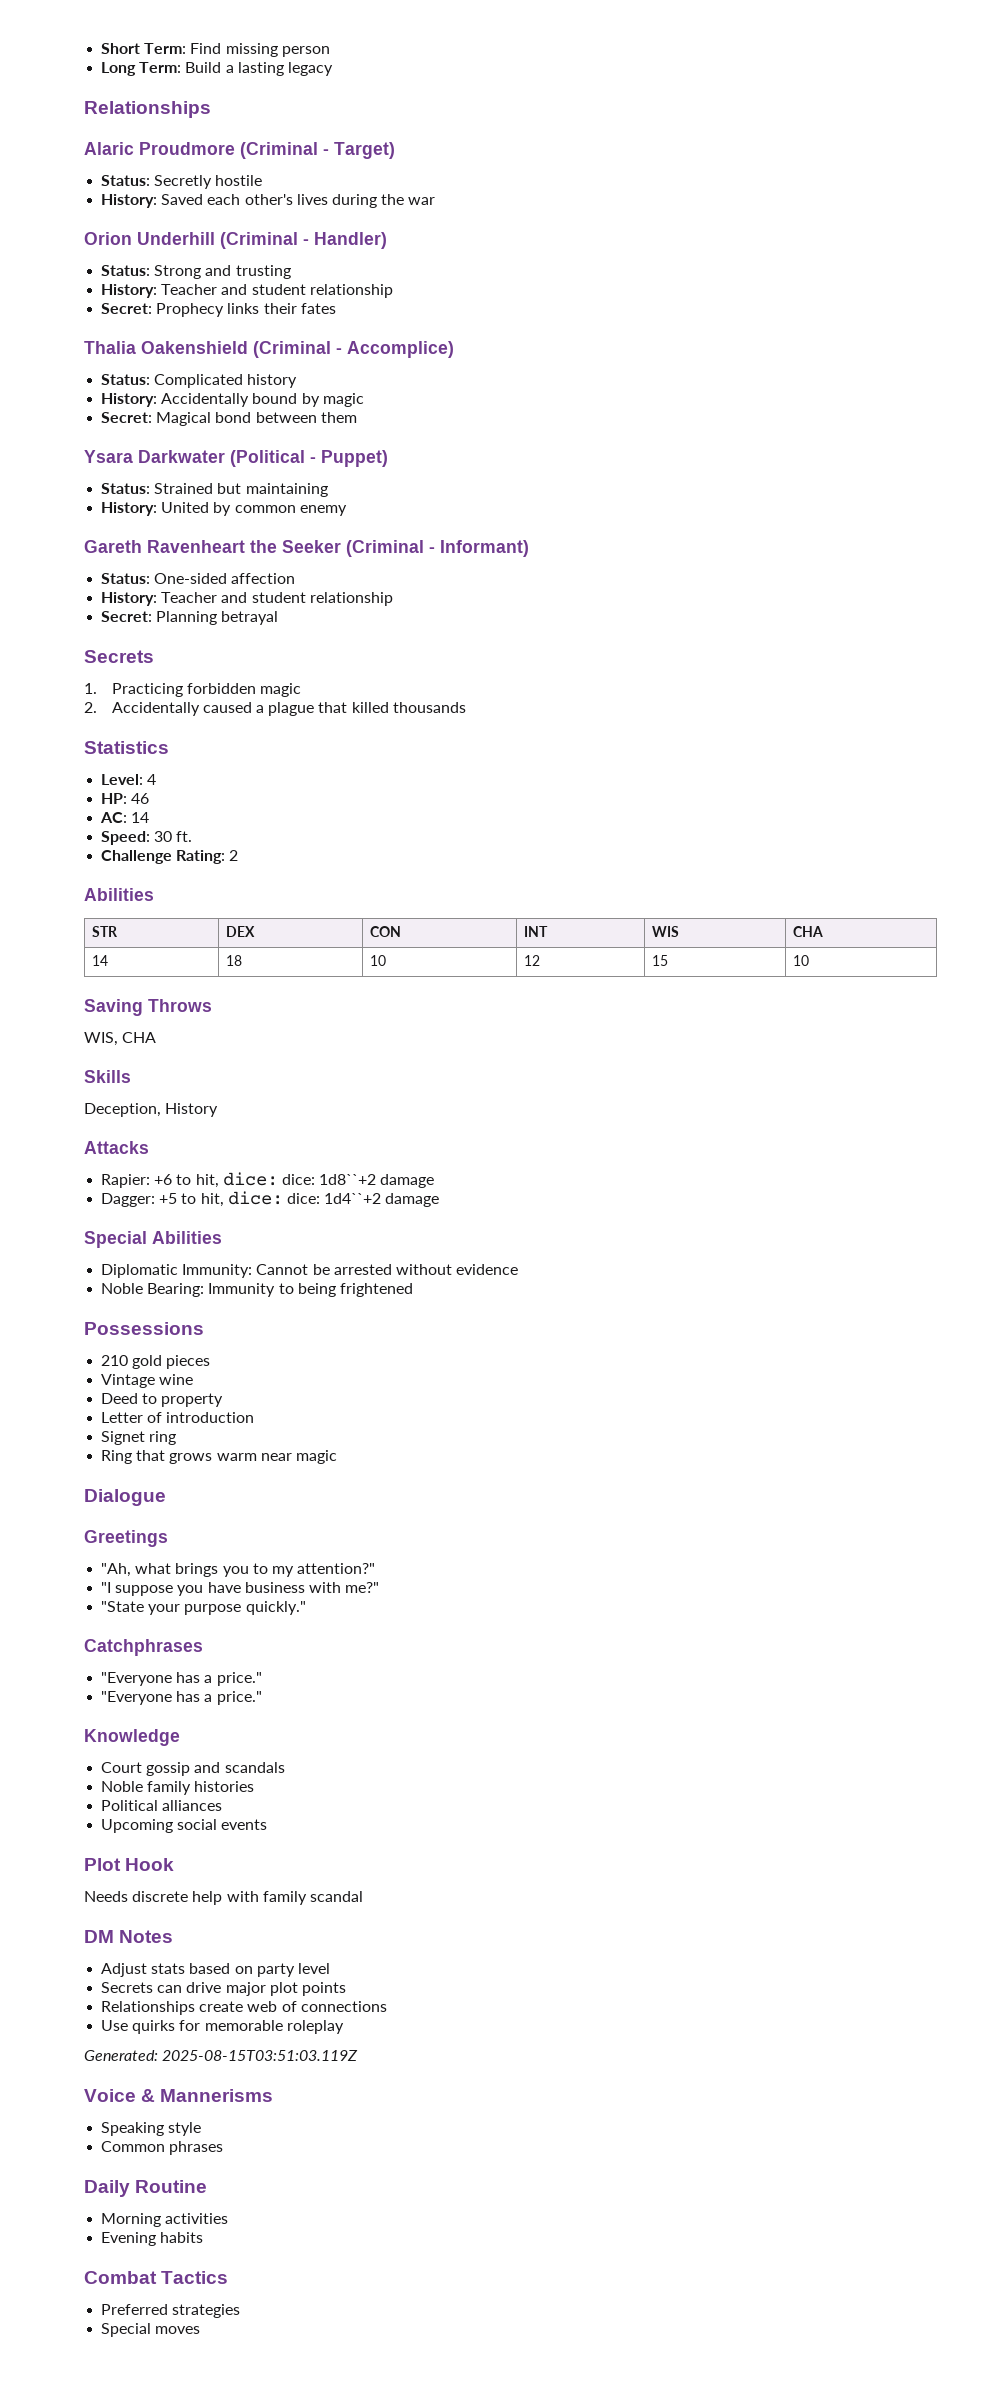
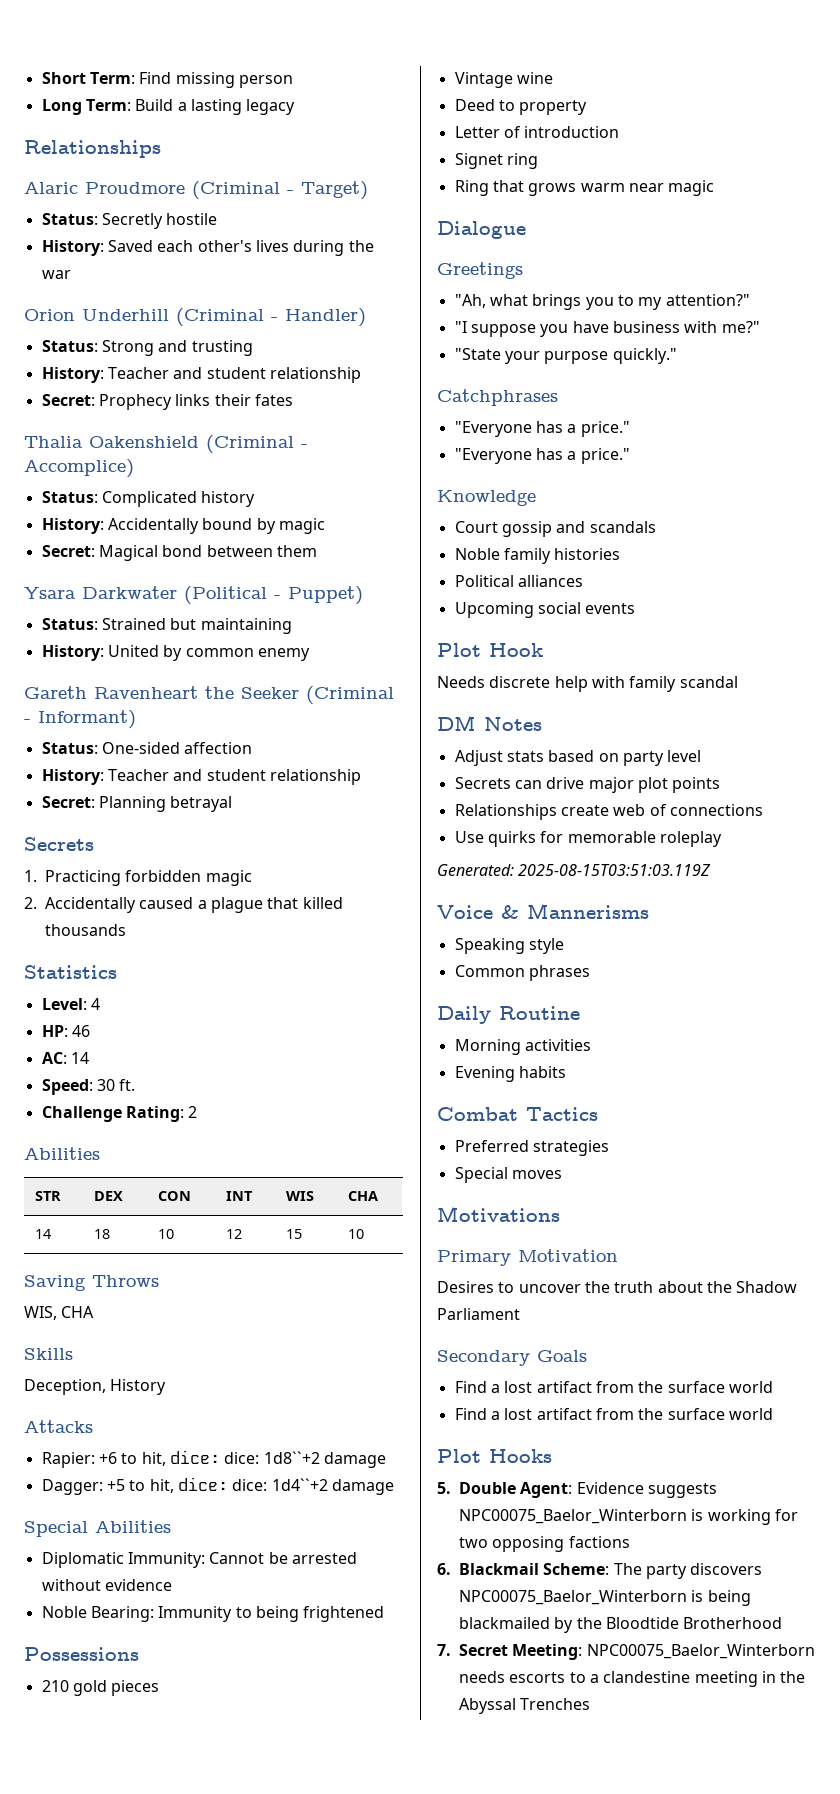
(201, 2330) none -> [437,1206,560,1222] [437,1249,618,1266] [437,1281,798,1293] [437,1308,520,1320] [437,1350,587,1366] [454,1381,773,1393] [454,1408,773,1420] [437,1449,552,1463] [437,1482,717,1498] [459,1509,798,1525] [459,1536,630,1552] [437,1563,763,1579] [459,1590,751,1606] [459,1617,783,1633] [437,1644,815,1660] [459,1671,806,1687] [459,1698,591,1714] // Motivations // Primary Motivation // Desires to uncover the truth about the Shadow Parliament // Secondary Goals // Find a lost artifact from the surface world // Find a lost artifact from the surface world // Plot Hooks // 5. Double Agent: Evidence suggests NPC00075_Baelor_Winterborn is working for two opposing factions // 6. Blackmail Scheme: The party discovers NPC00075_Baelor_Winterborn is being blackmailed by the Bloodtide Brotherhood // 7. Secret Meeting: NPC00075_Baelor_Winterborn needs escorts to a clandestine meeting in the Abyssal Trenches

